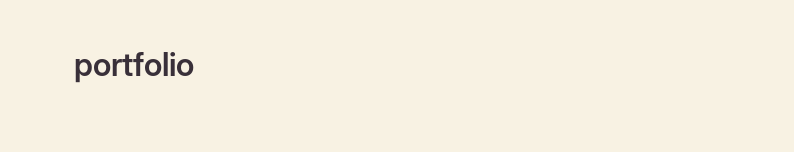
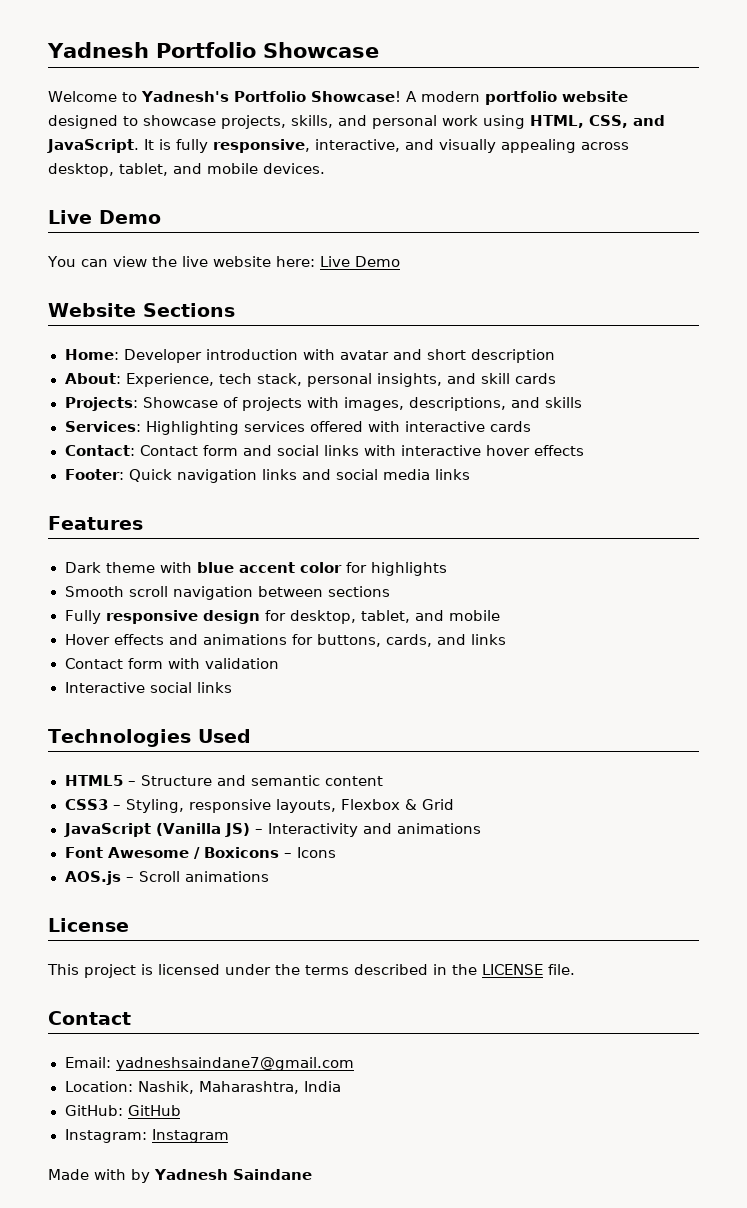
[74,52,194,83] portfolio -> [47,42,379,58] [48,91,628,105] [48,115,665,129] [47,139,629,153] [48,163,325,177] [48,210,161,224] [47,256,400,267] [48,303,235,317] [64,349,555,363] [64,373,556,387] [64,397,582,411] [64,421,531,435] [64,445,584,456] [64,469,470,483] [48,516,143,530] [64,562,447,576] [64,586,390,600] [64,610,500,624] [64,634,506,647] [64,658,279,669] [64,682,232,693] [48,729,251,747] [64,775,383,786] [64,799,454,813] [63,823,481,837] [64,847,336,859] [64,871,269,885] [48,918,129,932] [47,964,575,978] [48,1011,131,1025] [64,1057,354,1071] [64,1081,341,1094] [64,1105,181,1116] [64,1129,229,1143] [48,1169,312,1183] Yadnesh Portfolio Showcase // Welcome to Yadnesh's Portfolio Showcase! A modern portfolio website designed to showcase projects, skills, and personal work using HTML, CSS, and JavaScript. It is fully responsive, interactive, and visually appealing across desktop, tablet, and mobile devices. // Live Demo // You can view the live website here: Live Demo // Website Sections // Home: Developer introduction with avatar and short description // About: Experience, tech stack, personal insights, and skill cards // Projects: Showcase of projects with images, descriptions, and skills // Services: Highlighting services offered with interactive cards // Contact: Contact form and social links with interactive hover effects // Footer: Quick navigation links and social media links // Features // Dark theme with blue accent color for highlights // Smooth scroll navigation between sections // Fully responsive design for desktop, tablet, and mobile // Hover effects and animations for buttons, cards, and links // Contact form with validation // Interactive social links // Technologies Used // HTML5 – Structure and semantic content // CSS3 – Styling, responsive layouts, Flexbox & Grid // JavaScript (Vanilla JS) – Interactivity and animations // Font Awesome / Boxicons – Icons // AOS.js – Scroll animations // License // This project is licensed under the terms described in the LICENSE file. // Contact // Email: yadneshsaindane7@gmail.com // Location: Nashik, Maharashtra, India // GitHub: GitHub // Instagram: Instagram // Made with by Yadnesh Saindane

